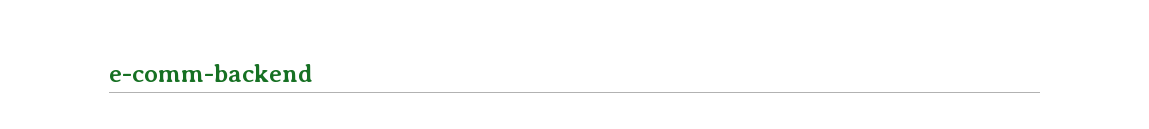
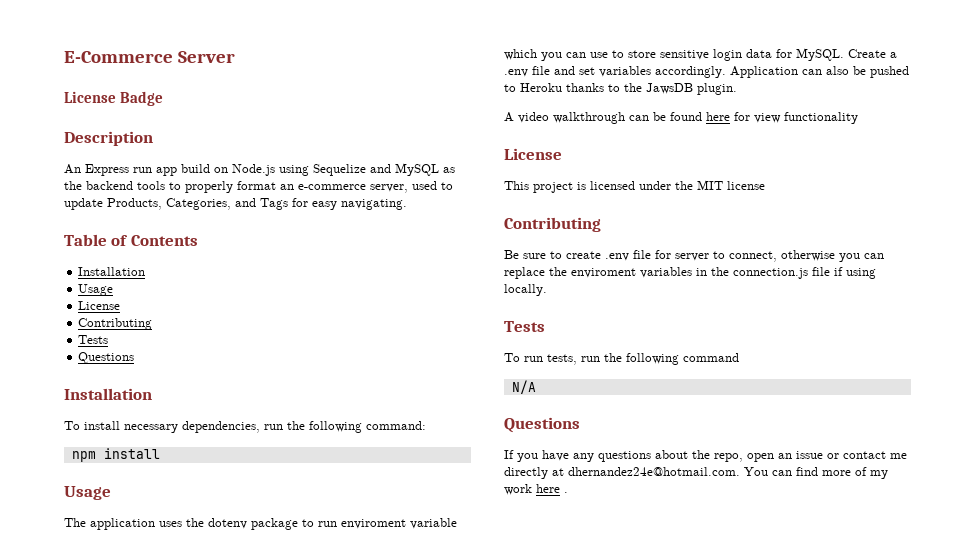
[109,64,313,82] e-comm-backend -> [64,51,235,63] [64,91,164,106] [64,131,153,146] [64,163,455,176] [64,181,453,193] [64,198,407,210] [64,234,198,246] [78,267,146,276] [78,284,114,296] [78,301,121,310] [78,318,153,330] [78,335,109,344] [78,352,135,364] [64,388,152,400] [64,421,426,433] [71,448,160,462] [64,486,111,500] [64,518,457,530] [504,48,897,61] [504,66,909,78] [504,83,737,95] [504,112,858,124] [504,148,562,160] [504,180,765,193] [504,217,601,232] [504,250,884,262] [504,267,876,279] [504,284,547,296] [504,321,545,332] [504,353,739,365] [511,380,536,394] [504,417,580,433] [504,450,907,462] [504,467,888,479] [504,484,568,495] E-Commerce Server // License Badge // Description // An Express run app build on Node.js using Sequelize and MySQL as the backend tools to properly format an e-commerce server, used to update Products, Categories, and Tags for easy navigating. // Table of Contents // Installation // Usage // License // Contributing // Tests // Questions // Installation // To install necessary dependencies, run the following command: // npm install // Usage // The application uses the dotenv package to run enviroment variable which you can use to store sensitive login data for MySQL. Create a .env file and set variables accordingly. Application can also be pushed to Heroku thanks to the JawsDB plugin. // A video walkthrough can be found here for view functionality // License // This project is licensed under the MIT license // Contributing // Be sure to create .env file for server to connect, otherwise you can replace the enviroment variables in the connection.js file if using locally. // Tests // To run tests, run the following command // N/A // Questions // If you have any questions about the repo, open an issue or contact me directly at dhernandez24e@hotmail.com. You can find more of my work here .

